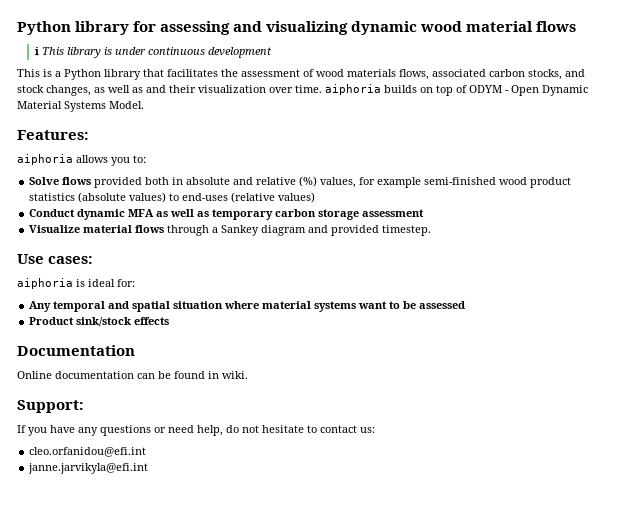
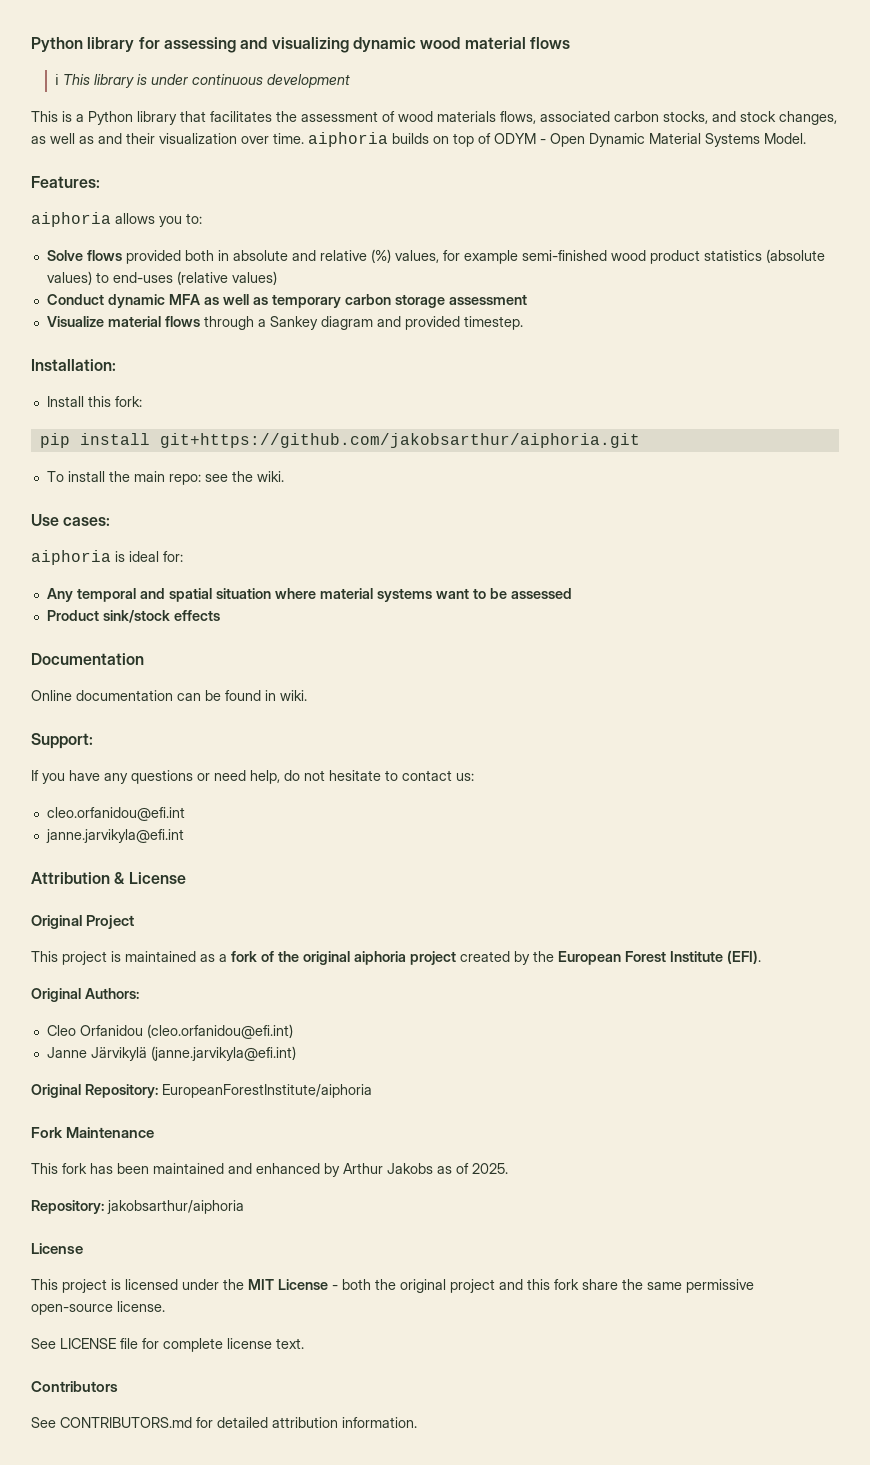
(432, 230) none -> [31,359,116,371] [46,396,142,407] [39,433,640,448] [46,471,284,485] // Installation: // Install this fork: // pip install git+https://github.com/jakobsarthur/aiphoria.git // To install the main repo: see the wiki.
(149, 468) none -> [31,872,186,884] [31,915,135,929] [31,950,761,965] [31,988,139,1002] [46,1024,293,1039] [46,1046,296,1061] [31,1084,372,1098] [31,1127,155,1138] [31,1163,508,1177] [31,1200,244,1214] [31,1243,83,1254] [31,1279,754,1293] [31,1301,165,1315] [31,1338,304,1352] [31,1381,118,1392] [31,1417,417,1428] // Attribution & License // Original Project // This project is maintained as a fork of the original aiphoria project created by the European Forest Institute (EFI). // Original Authors: // Cleo Orfanidou (cleo.orfanidou@efi.int) // Janne Järvikylä (janne.jarvikyla@efi.int) // Original Repository: EuropeanForestInstitute/aiphoria // Fork Maintenance // This fork has been maintained and enhanced by Arthur Jakobs as of 2025. // Repository: jakobsarthur/aiphoria // License // This project is licensed under the MIT License - both the original project and this fork share the same permissive open-source license. // See LICENSE file for complete license text. // Contributors // See CONTRIBUTORS.md for detailed attribution information.

